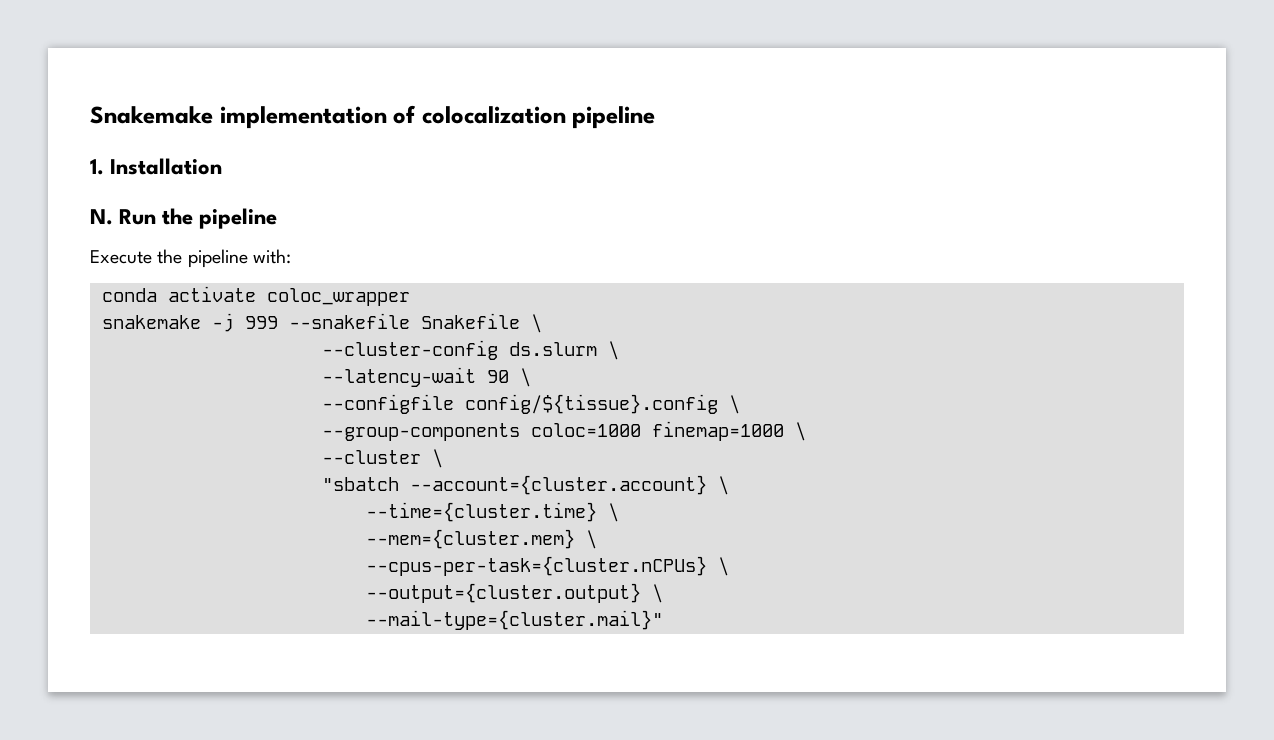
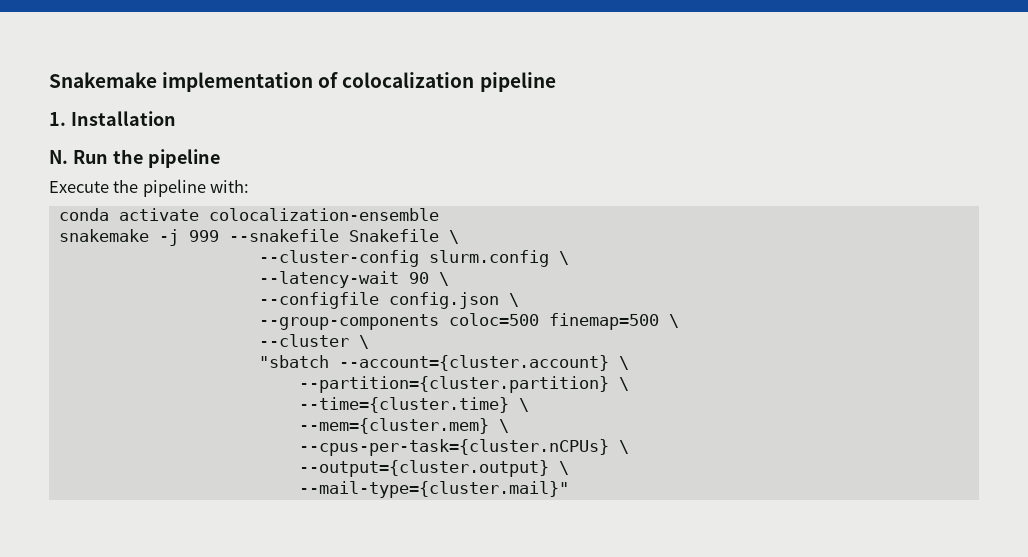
[266,288,410,306] coloc_wrapper -> [208,208,439,221] colocalization-ensemble
[508,342,597,356] ds.slurm -> [428,250,549,267] slurm.config
[464,394,718,414] config/${tissue}.config -> [388,292,499,309] config.json
[530,421,784,441] coloc=1000 finemap=1000 -> [448,313,659,330] coloc=500 finemap=500
(729, 485) none -> [298,376,629,393] // --partition={cluster.partition} \

